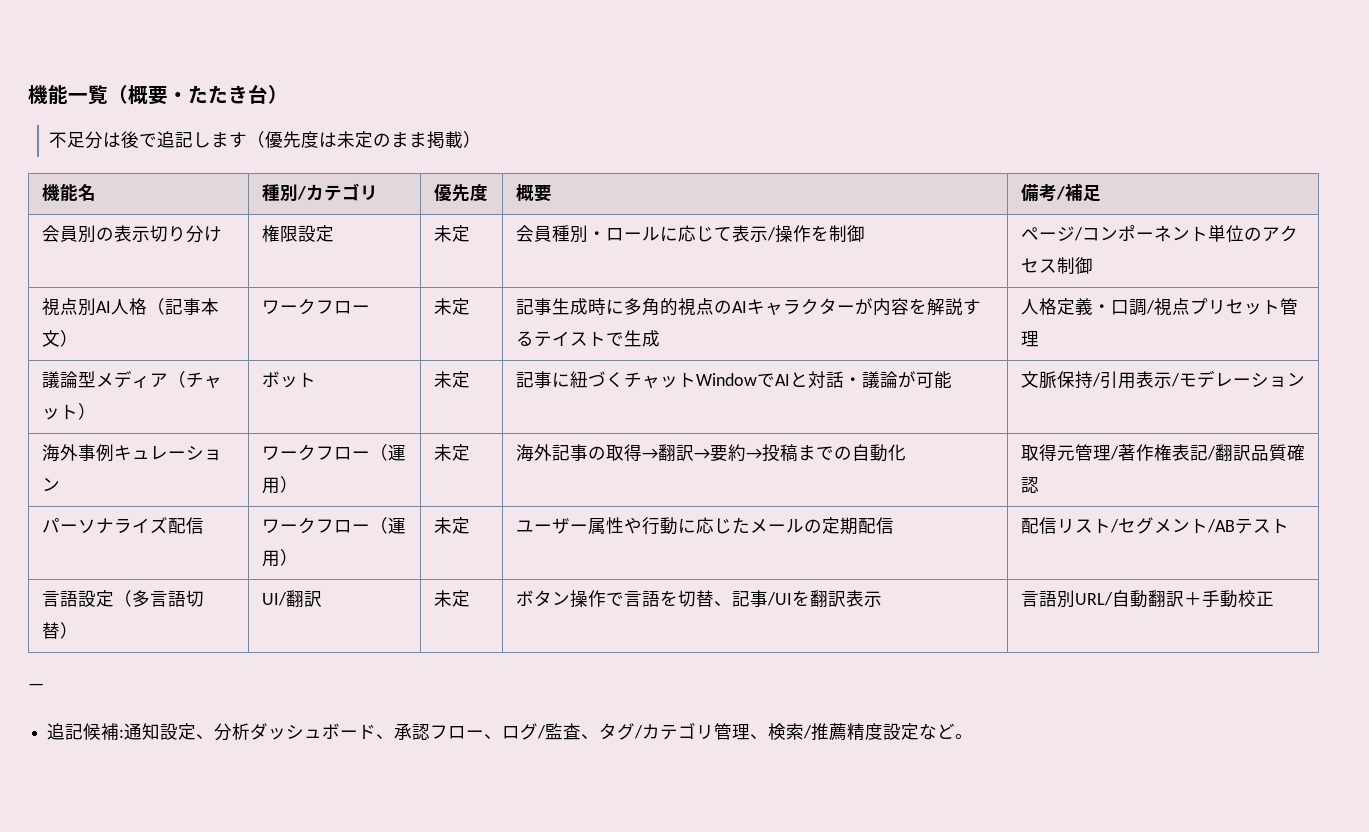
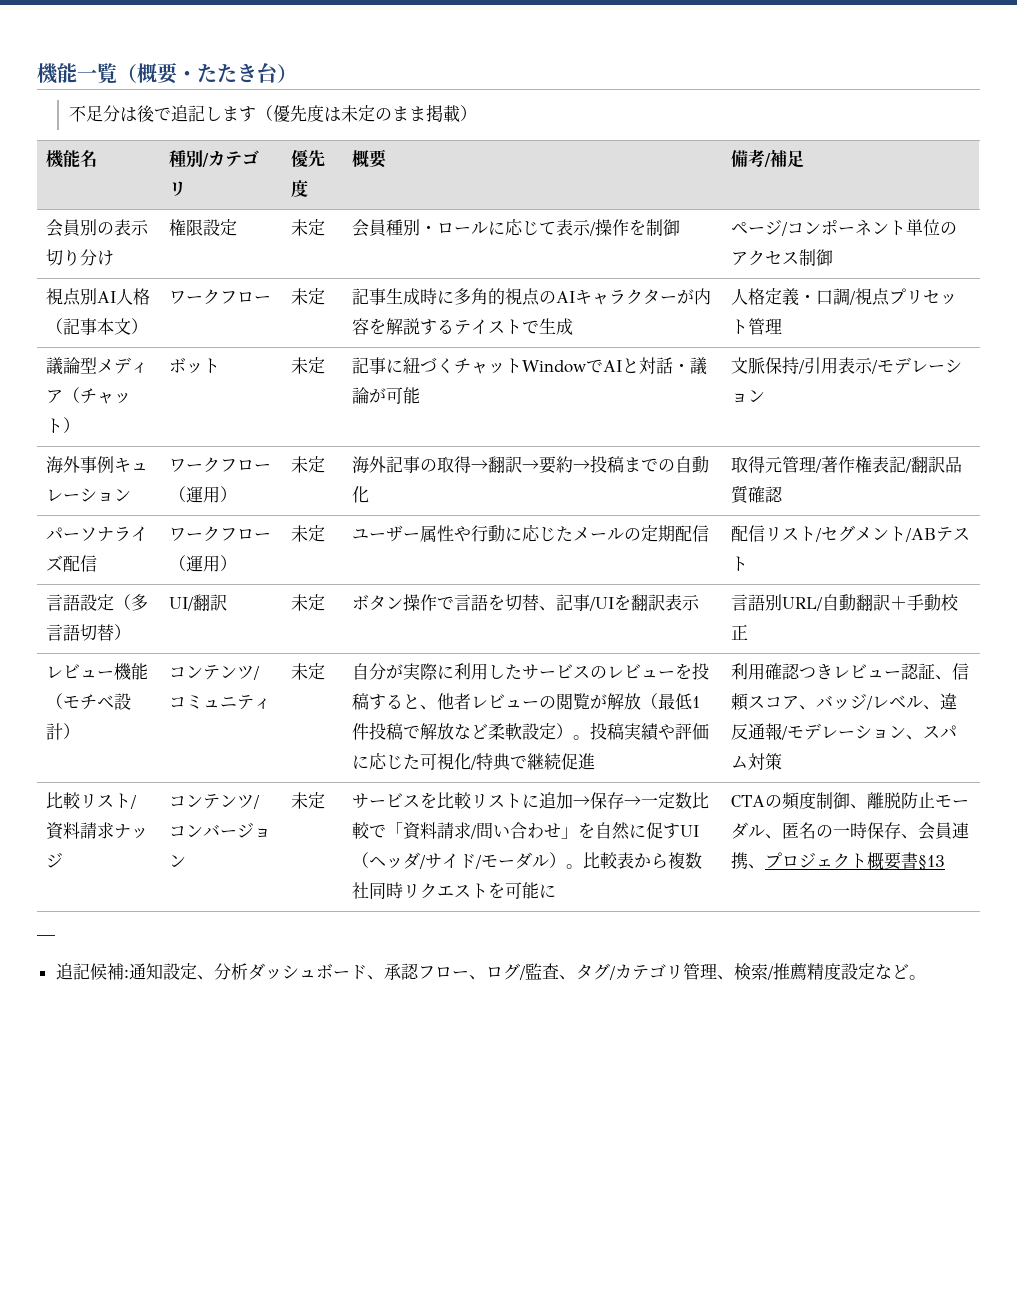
(1274, 598) none -> [46,663,149,680] [46,693,132,710] [46,723,81,740] [169,665,261,680] [169,695,272,710] [291,663,326,680] [352,662,710,680] [352,693,701,710] [352,722,710,741] [352,753,596,771] [731,663,970,680] [731,693,958,711] [731,723,958,740] [731,753,783,770] [46,792,138,809] [46,822,149,840] [46,852,64,868] [169,794,261,809] [169,822,272,838] [169,855,187,867] [291,792,326,809] [352,792,710,809] [352,822,700,840] [352,852,703,869] [352,882,557,899] [731,792,970,810] [731,822,970,840] [731,852,946,870] // レビュー機能（モチベ設計） | コンテンツ/コミュニティ | 未定 | 自分が実際に利用したサービスのレビューを投稿すると、他者レビューの閲覧が解放（最低1件投稿で解放など柔軟設定）。投稿実績や評価に応じた可視化/特典で継続促進 | 利用確認つきレビュー認証、信頼スコア、バッジ/レベル、違反通報/モデレーション、スパム対策 // 比較リスト/資料請求ナッジ | コンテンツ/コンバージョン | 未定 | サービスを比較リストに追加→保存→一定数比較で「資料請求/問い合わせ」を自然に促すUI（ヘッダ/サイド/モーダル）。比較表から複数社同時リクエストを可能に | CTAの頻度制御、離脱防止モーダル、匿名の一時保存、会員連携、プロジェクト概要書§13

